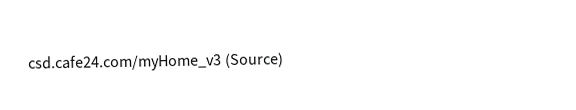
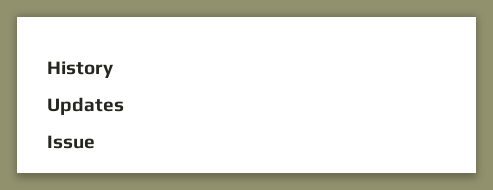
[27,52,285,73] csd.cafe24.com/myHome_v3 (Source) -> [47,61,113,78] [47,97,124,115] [47,135,95,149] History // Updates // Issue

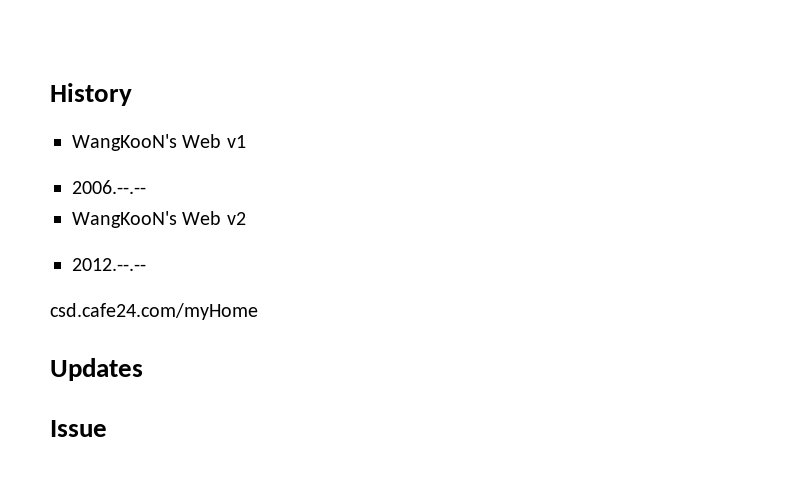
(113, 69) none -> [72,134,246,151] [72,180,146,194] [72,211,246,228] [72,258,146,271] [50,303,258,320] // WangKooN's Web v1 // 2006.--.-- // WangKooN's Web v2 // 2012.--.-- // csd.cafe24.com/myHome

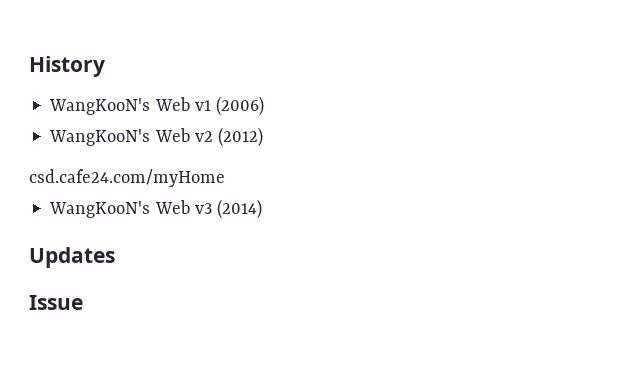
[72,180,146,194] // 2006.--.-- -> [216,96,265,116] (2006)
[72,258,146,271] // 2012.--.-- -> [218,127,264,147] (2012)
(258, 311) none -> [49,199,263,219] // WangKooN's Web v3 (2014)

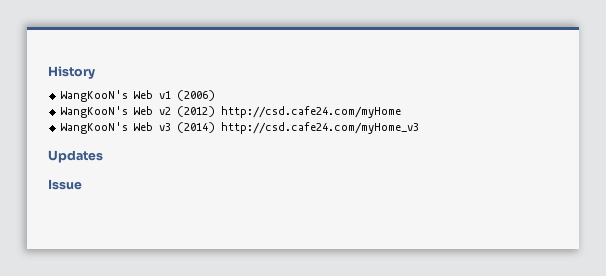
[29,169,225,187] // csd.cafe24.com/myHome -> [220,106,401,118] http://csd.cafe24.com/myHome
(263, 209) none -> [220,122,419,134] http://csd.cafe24.com/myHome_v3

